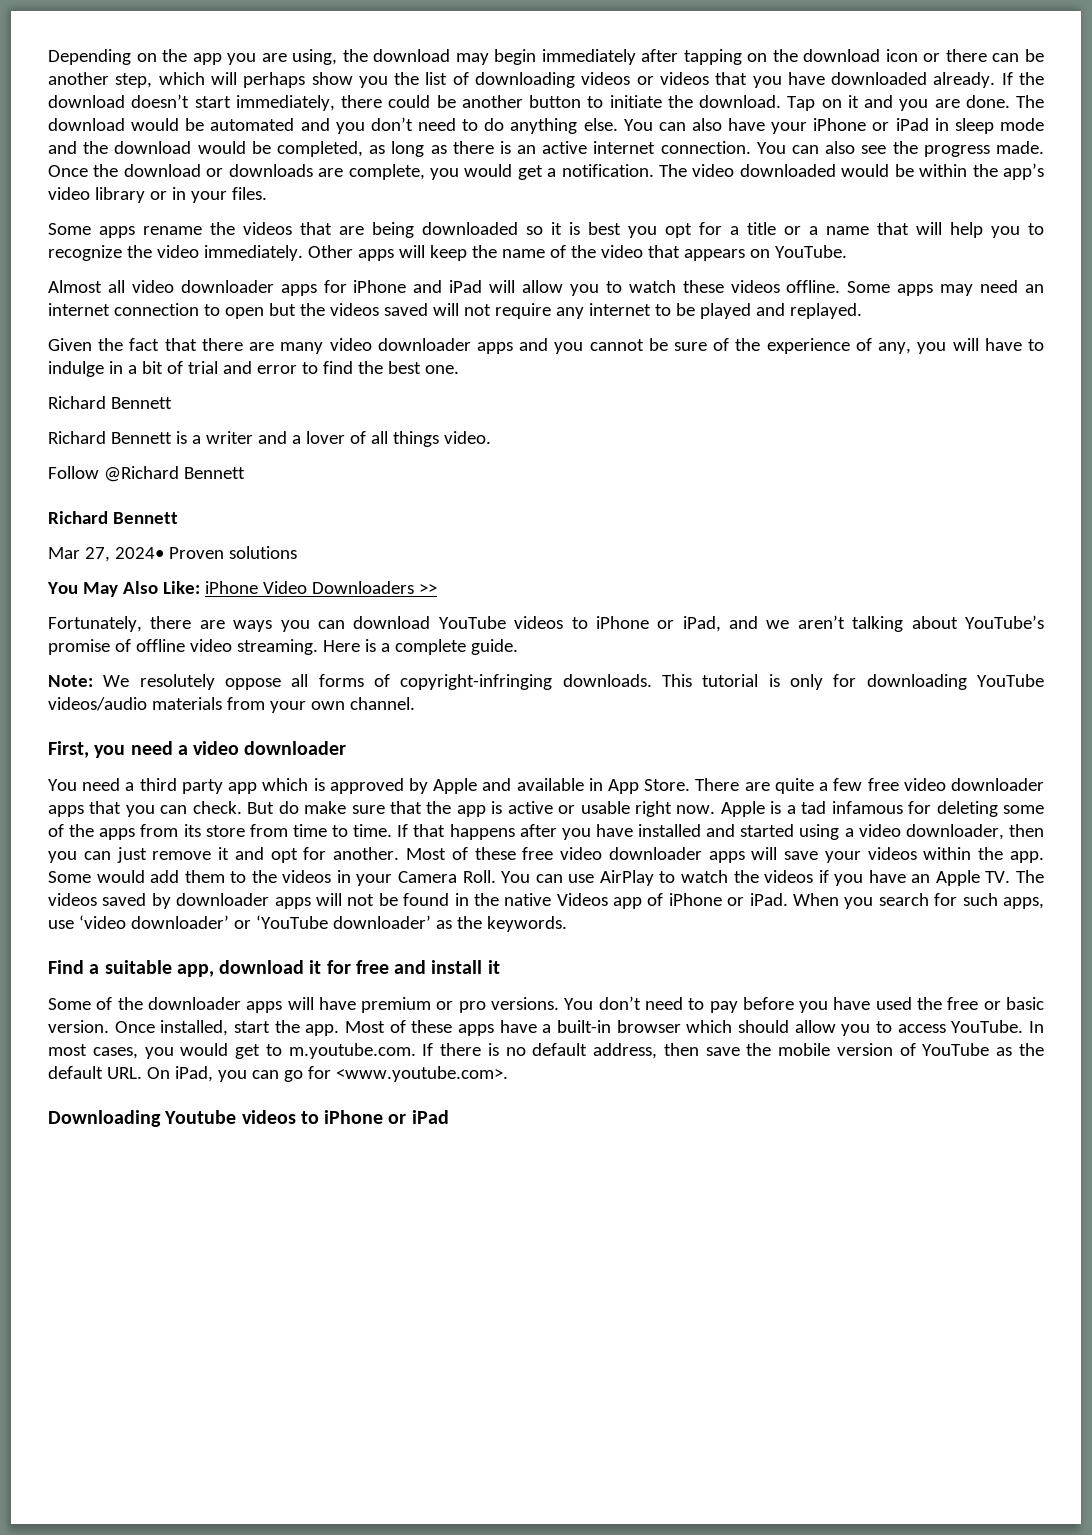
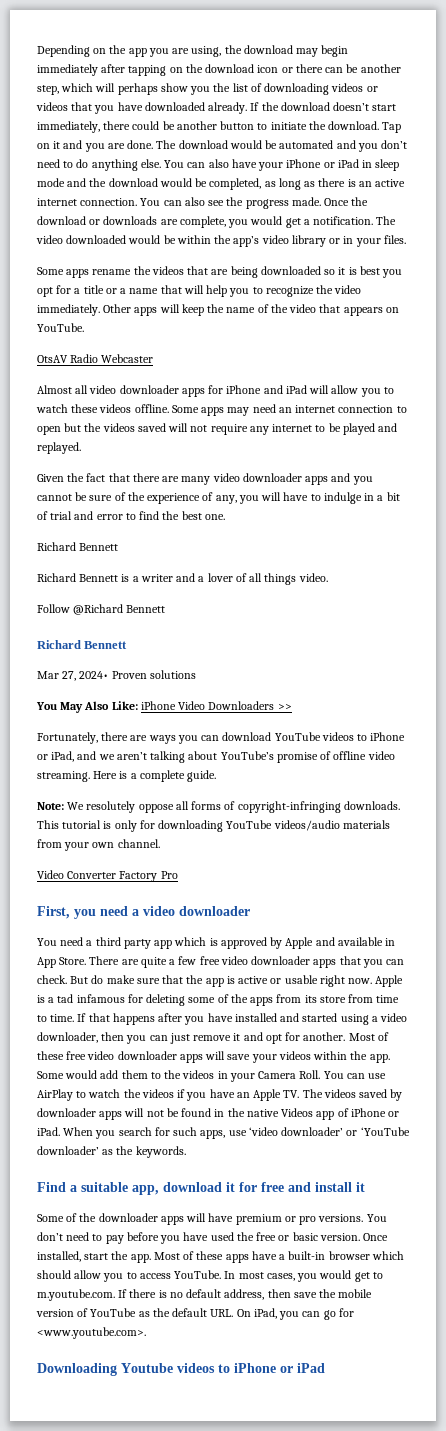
(847, 251) none -> [37,354,154,363] // OtsAV Radio Webcaster
(415, 703) none -> [37,870,178,882] // Video Converter Factory Pro

